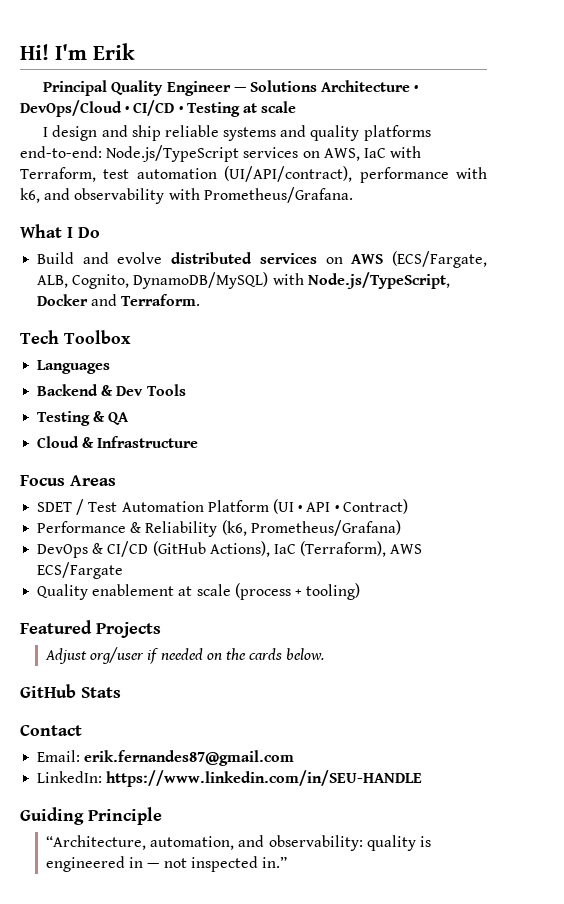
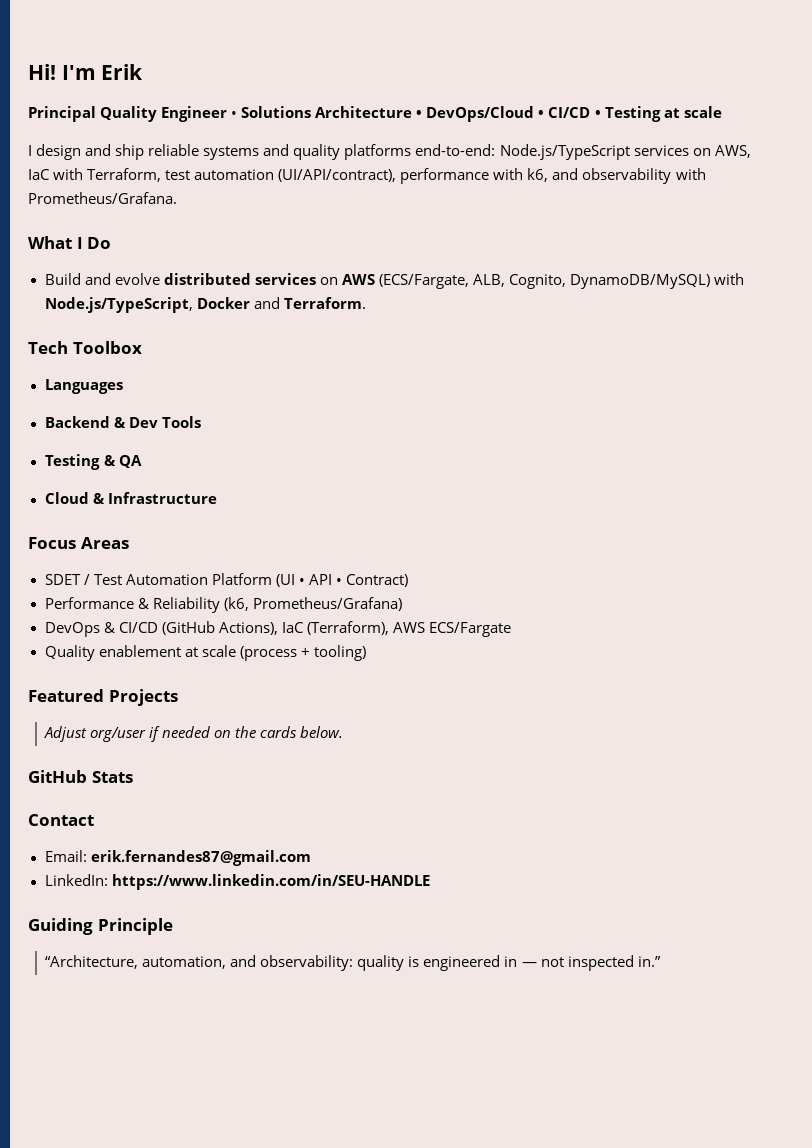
[233,87,246,92] — -> [231,111,238,118] •

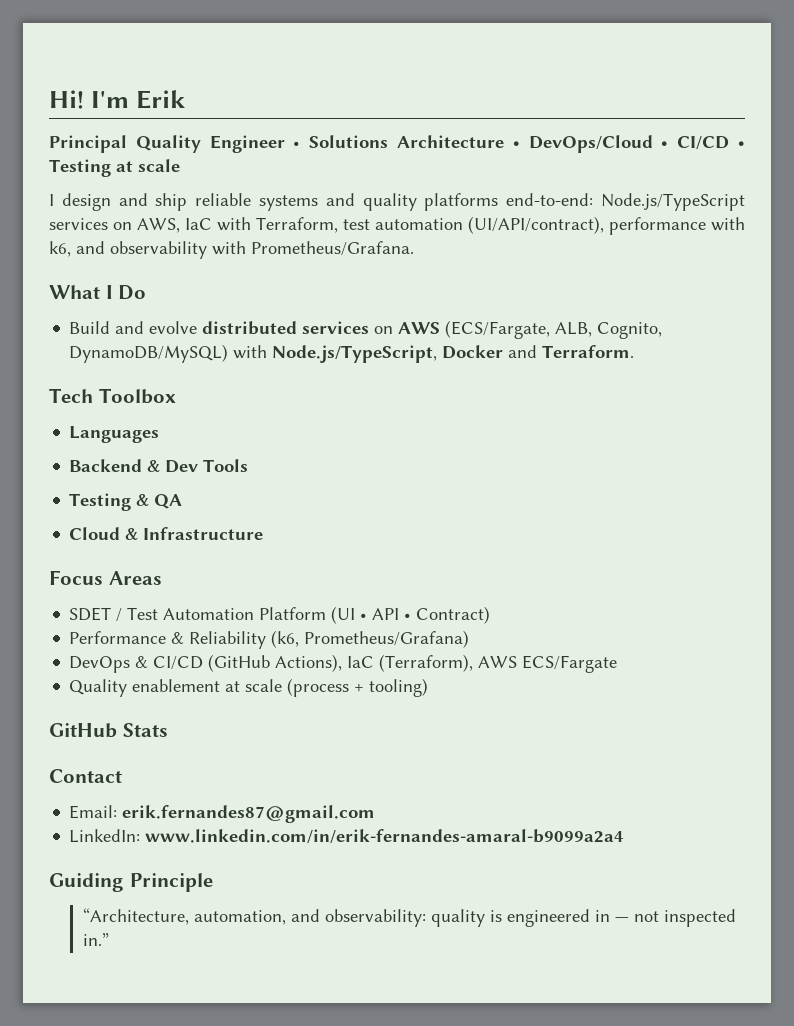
[28,689,178,706] [44,726,344,742] // Featured Projects // Adjust org/user if needed on the cards below. -> (429, 687) none
[111,874,430,890] https://www.linkedin.com/in/SEU-HANDLE -> [145,829,625,844] www.linkedin.com/in/erik-fernandes-amaral-b9099a2a4

